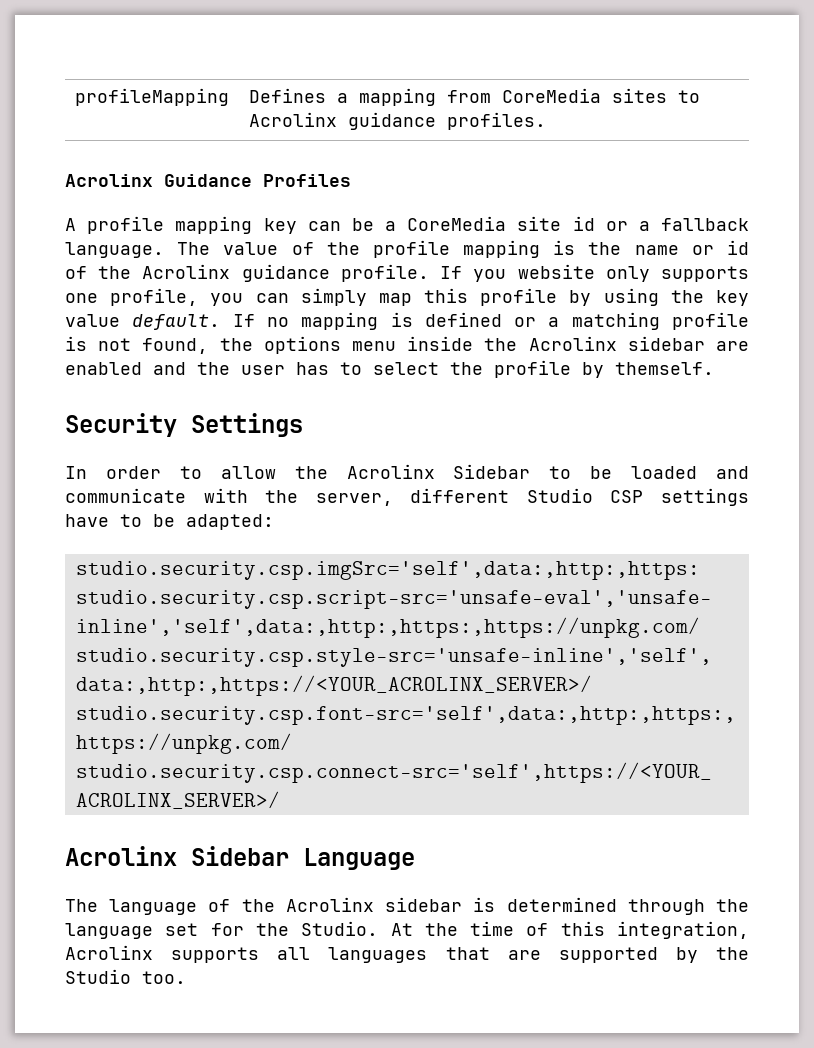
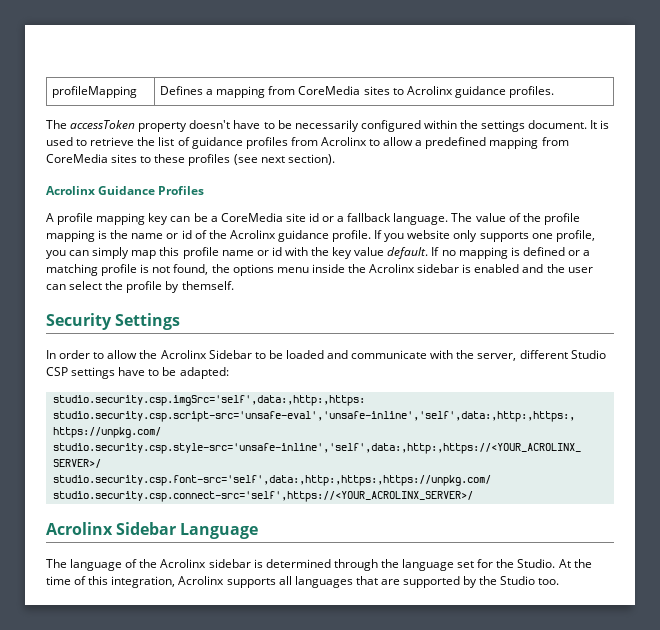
(546, 121) none -> [46,120,610,132] [46,137,569,149] [46,154,335,166] // The accessToken property doesn't have to be necessarily configured within the settings document. It is used to retrieve the list of guidance profiles from Acrolinx to allow a predefined mapping from CoreMedia sites to these profiles (see next section).
[569,288,659,306] by using -> [221,247,308,256] name or id with
[716,341,749,351] are -> [462,264,472,273] is
[296,362,362,375] has to -> [46,284,66,290] can

